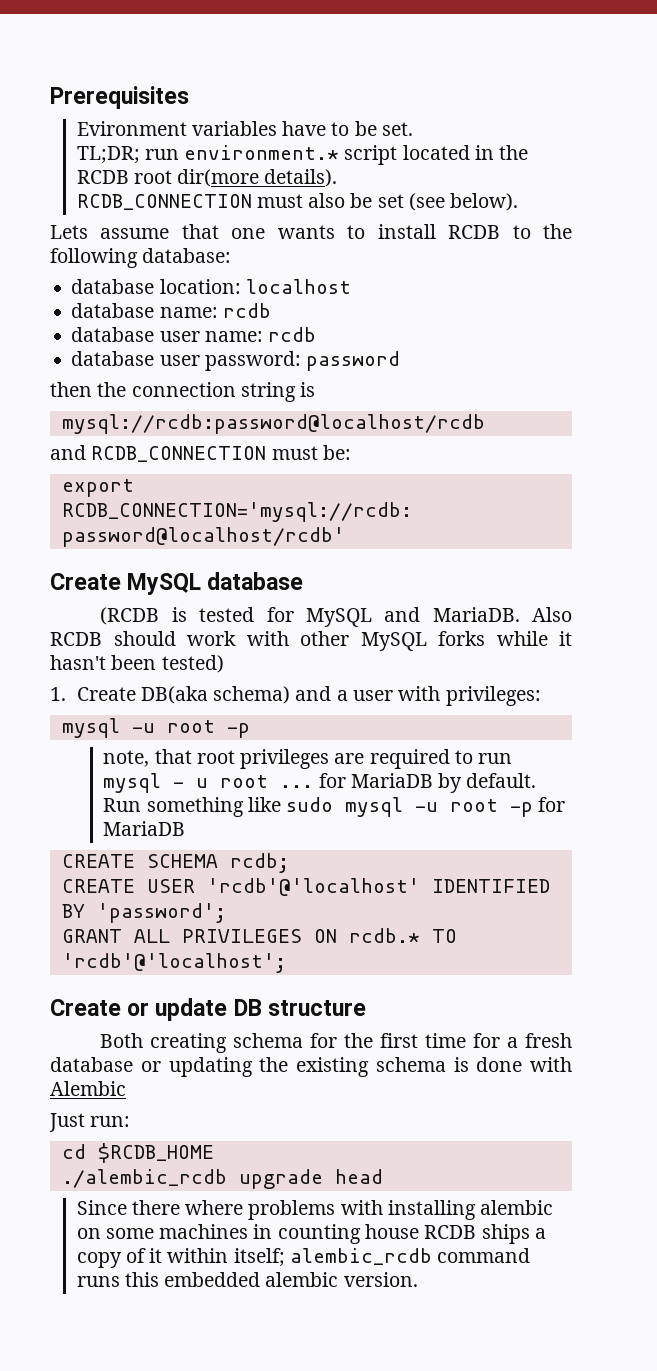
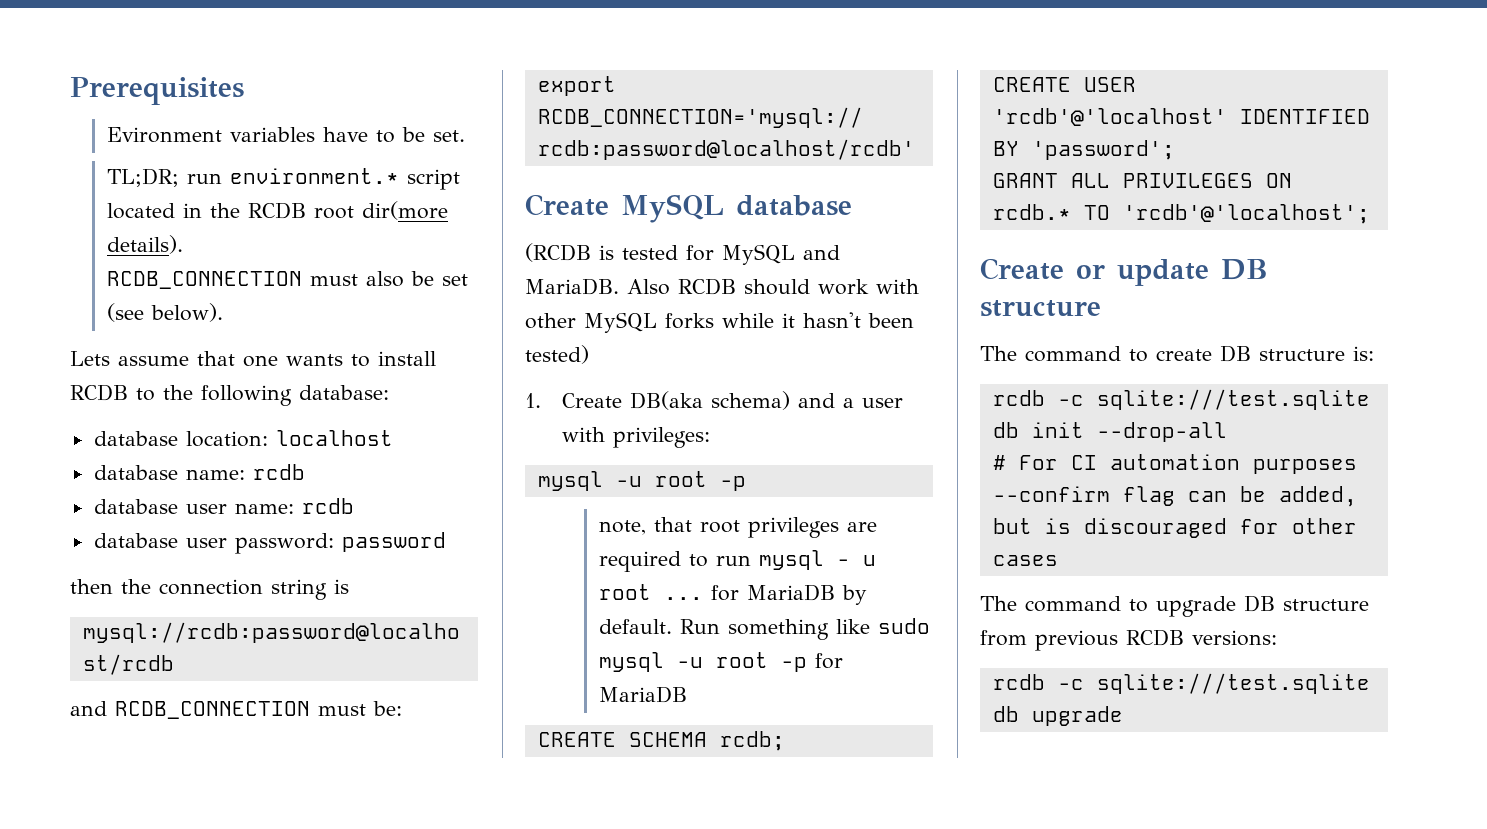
[100,1033,573,1053] [50,1057,572,1077] [50,1081,126,1096] [49,1113,131,1132] [61,1143,214,1163] [61,1169,383,1189] [76,1200,554,1220] [76,1224,546,1244] [76,1248,531,1268] [76,1272,418,1287] Both creating schema for the first time for a fresh database or updating the existing schema is done with Alembic // Just run: // cd $RCDB_HOME // ./alembic_rcdb upgrade head // Since there where problems with installing alembic on some machines in counting house RCDB ships a copy of it within itself; alembic_rcdb command runs this embedded alembic version. -> [980,345,1374,362] [992,389,1370,410] [992,422,1227,442] [992,454,1357,474] [992,486,1357,507] [992,518,1357,538] [992,555,1058,566] [980,595,1369,617] [980,629,1277,651] [992,673,1370,694] [992,706,1123,726] The command to create DB structure is: // rcdb -c sqlite:///test.sqlite db init --drop-all // # For CI automation purposes --confirm flag can be added, but is discouraged for other cases // The command to upgrade DB structure from previous RCDB versions: // rcdb -c sqlite:///test.sqlite db upgrade

